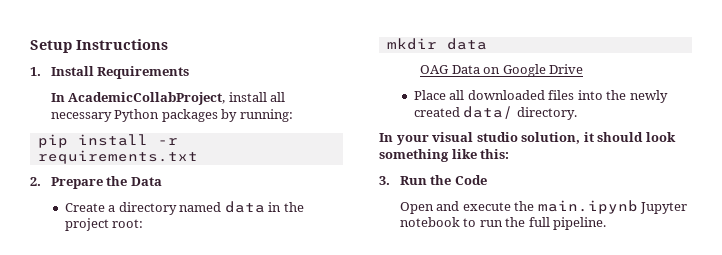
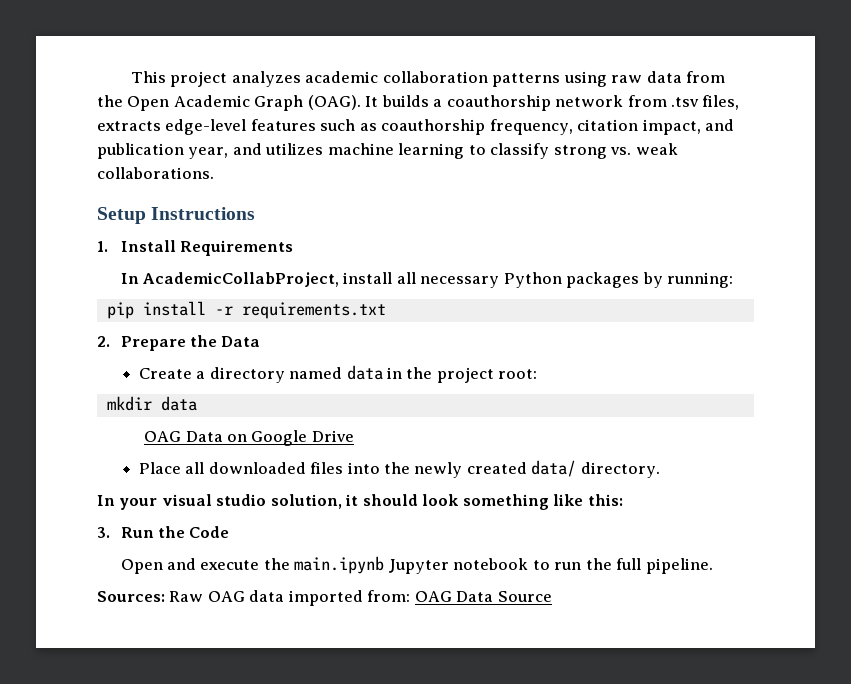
(30, 46) none -> [130,71,726,87] [97,95,740,111] [97,119,735,135] [97,143,678,159] [97,167,214,179] This project analyzes academic collaboration patterns using raw data from the Open Academic Graph (OAG). It builds a coauthorship network from .tsv files, extracts edge-level features such as coauthorship frequency, citation impact, and publication year, and utilizes machine learning to classify strong vs. weak collaborations. //
(607, 223) none -> [97,590,552,606] // Sources: Raw OAG data imported from: OAG Data Source

